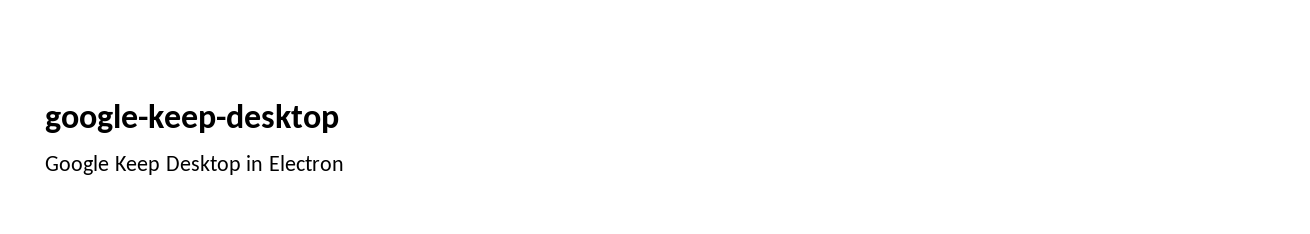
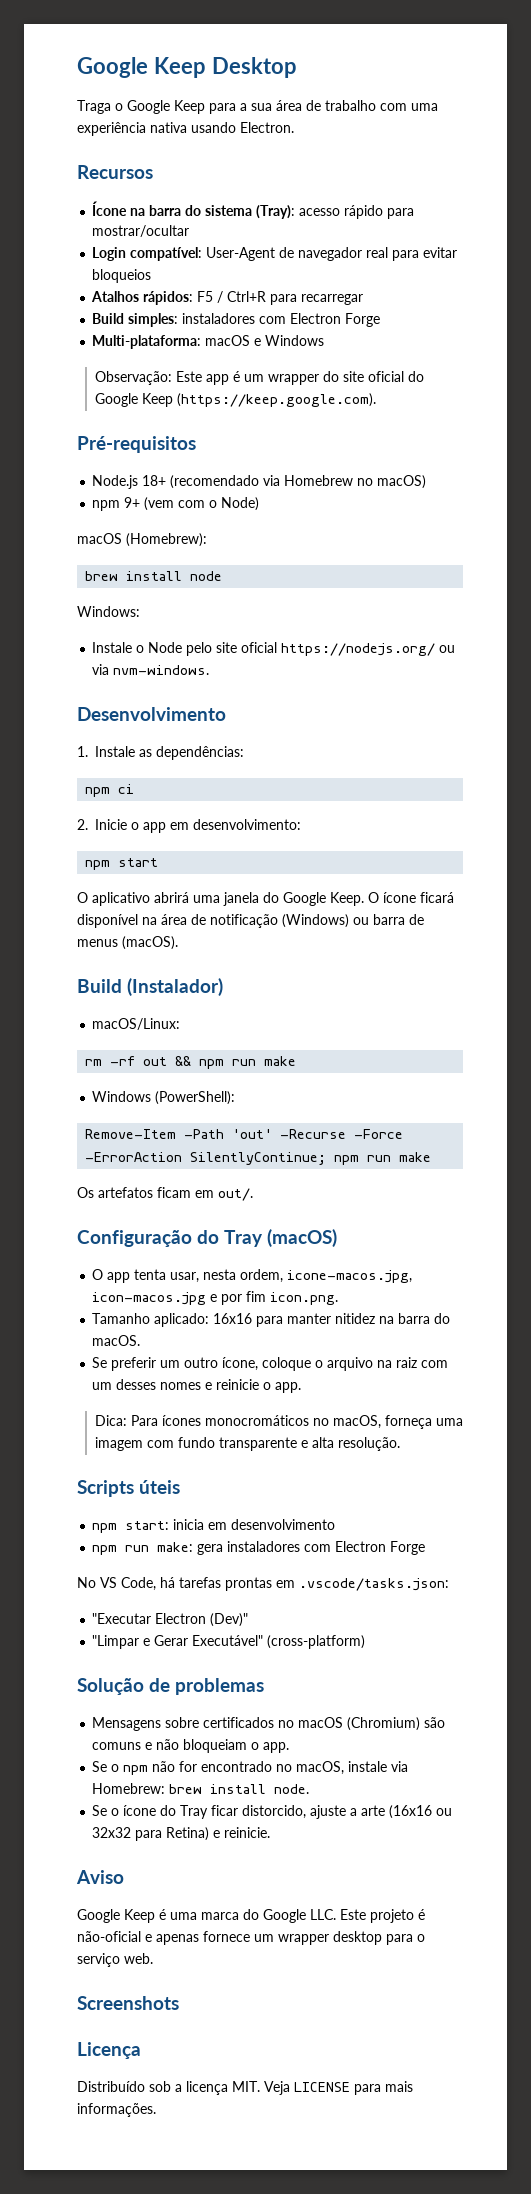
[45,104,339,133] [45,155,345,175] google-keep-desktop // Google Keep Desktop in Electron -> [77,57,297,78] [77,100,438,114] [77,122,294,136] [77,165,153,179] [92,201,415,219] [92,225,190,237] [92,247,458,261] [92,269,152,283] [91,291,364,305] [92,313,381,327] [92,335,325,349] [94,371,424,385] [94,393,376,407] [77,436,196,453] [92,475,427,489] [92,497,260,511] [77,533,207,547] [85,571,223,581] [77,606,140,617] [92,642,456,656] [92,664,210,675] [77,707,226,721] [77,746,244,760] [85,784,135,797] [77,819,301,833] [85,858,159,870] [77,892,454,906] [77,914,424,928] [77,936,178,950] [77,978,224,996] [92,1018,181,1030] [85,1056,297,1069] [92,1091,236,1105] [85,1129,404,1139] [85,1152,432,1165] [77,1187,253,1201] [77,1229,338,1247] [92,1269,413,1283] [92,1291,339,1305] [92,1313,451,1327] [92,1335,141,1346] [92,1357,449,1371] [92,1379,302,1393] [94,1415,463,1429] [94,1437,400,1451] [77,1480,181,1497] [92,1519,336,1533] [92,1541,426,1555] [77,1577,449,1591] [92,1613,249,1627] [92,1635,366,1649] [77,1678,265,1695] [92,1717,446,1731] [92,1739,290,1753] [92,1761,409,1775] [92,1783,310,1794] [92,1805,453,1819] [92,1827,271,1841] [76,1870,124,1884] [77,1909,425,1923] [77,1931,425,1945] [77,1953,153,1967] [77,1996,179,2010] [77,2042,141,2059] [77,2081,413,2095] [77,2103,156,2117] Google Keep Desktop // Traga o Google Keep para a sua área de trabalho com uma experiência nativa usando Electron. // Recursos // Ícone na barra do sistema (Tray): acesso rápido para mostrar/ocultar // Login compatível: User-Agent de navegador real para evitar bloqueios // Atalhos rápidos: F5 / Ctrl+R para recarregar // Build simples: instaladores com Electron Forge // Multi-plataforma: macOS e Windows // Observação: Este app é um wrapper do site oficial do Google Keep (https://keep.google.com). // Pré-requisitos // Node.js 18+ (recomendado via Homebrew no macOS) // npm 9+ (vem com o Node) // macOS (Homebrew): // brew install node // Windows: // Instale o Node pelo site oficial https://nodejs.org/ ou via nvm-windows. // Desenvolvimento // 1. Instale as dependências: // npm ci // 2. Inicie o app em desenvolvimento: // npm start // O aplicativo abrirá uma janela do Google Keep. O ícone ficará disponível na área de notificação (Windows) ou barra de menus (macOS). // Build (Instalador) // macOS/Linux: // rm -rf out && npm run make // Windows (PowerShell): // Remove-Item -Path 'out' -Recurse -Force -ErrorAction SilentlyContinue; npm run make // Os artefatos ficam em out/. // Configuração do Tray (macOS) // O app tenta usar, nesta ordem, icone-macos.jpg, icon-macos.jpg e por fim icon.png. // Tamanho aplicado: 16x16 para manter nitidez na barra do macOS. // Se preferir um outro ícone, coloque o arquivo na raiz com um desses nomes e reinicie o app. // Dica: Para ícones monocromáticos no macOS, forneça uma imagem com fundo transparente e alta resolução. // Scripts úteis // npm start: inicia em desenvolvimento // npm run make: gera instaladores com Electron Forge // No VS Code, há tarefas prontas em .vscode/tasks.json: // "Executar Electron (Dev)" // "Limpar e Gerar Executável" (cross-platform) // Solução de problemas // Mensagens sobre certificados no macOS (Chromium) são comuns e não bloqueiam o app. // Se o npm não for encontrado no macOS, instale via Homebrew: brew install node. // Se o ícone do Tray ficar distorcido, ajuste a arte (16x16 ou 32x32 para Retina) e reinicie. // Aviso // Google Keep é uma marca do Google LLC. Este projeto é não-oficial e apenas fornece um wrapper desktop para o serviço web. // Screenshots // Licença // Distribuído sob a licença MIT. Veja LICENSE para mais informações.

